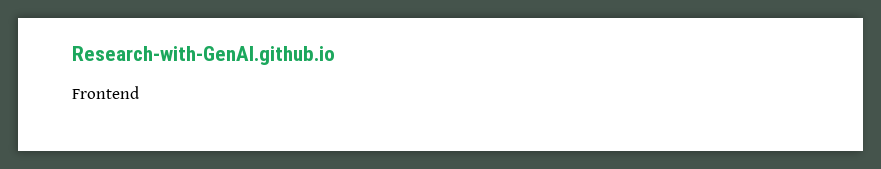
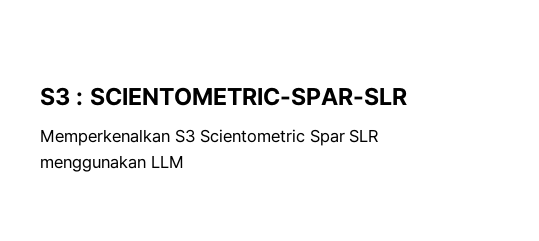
[72,46,335,65] [72,86,139,99] Research-with-GenAI.github.io // Frontend -> [40,87,407,106] [40,129,379,146] [40,155,184,172] S3 : SCIENTOMETRIC-SPAR-SLR // Memperkenalkan S3 Scientometric Spar SLR menggunakan LLM

